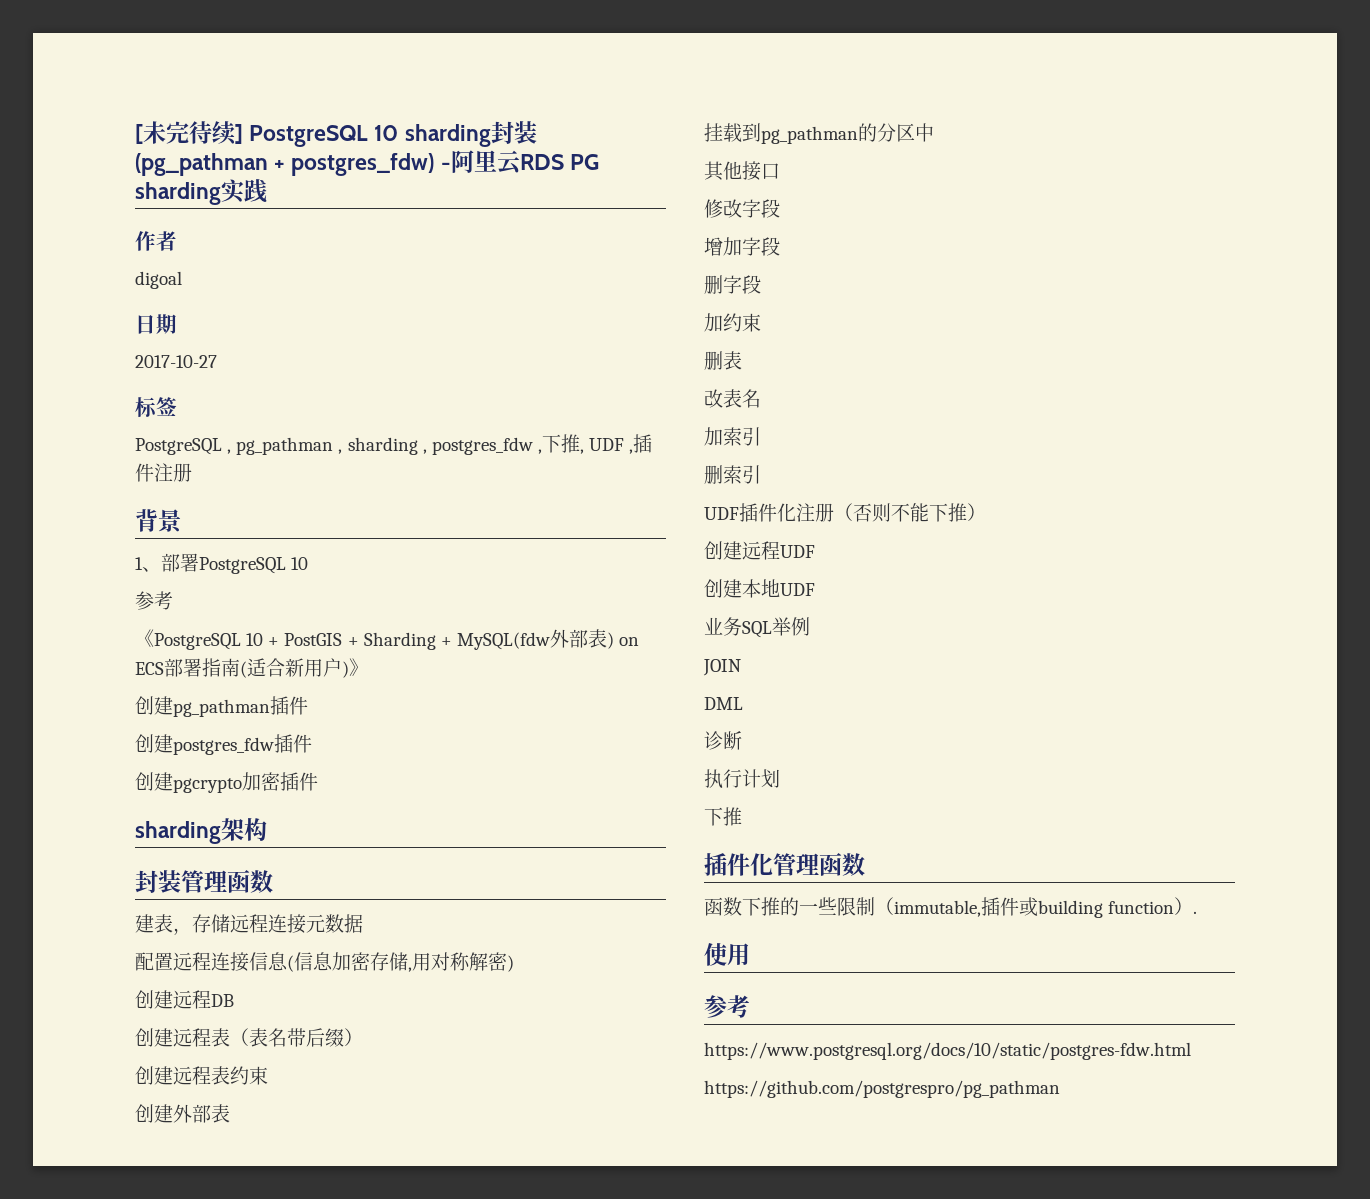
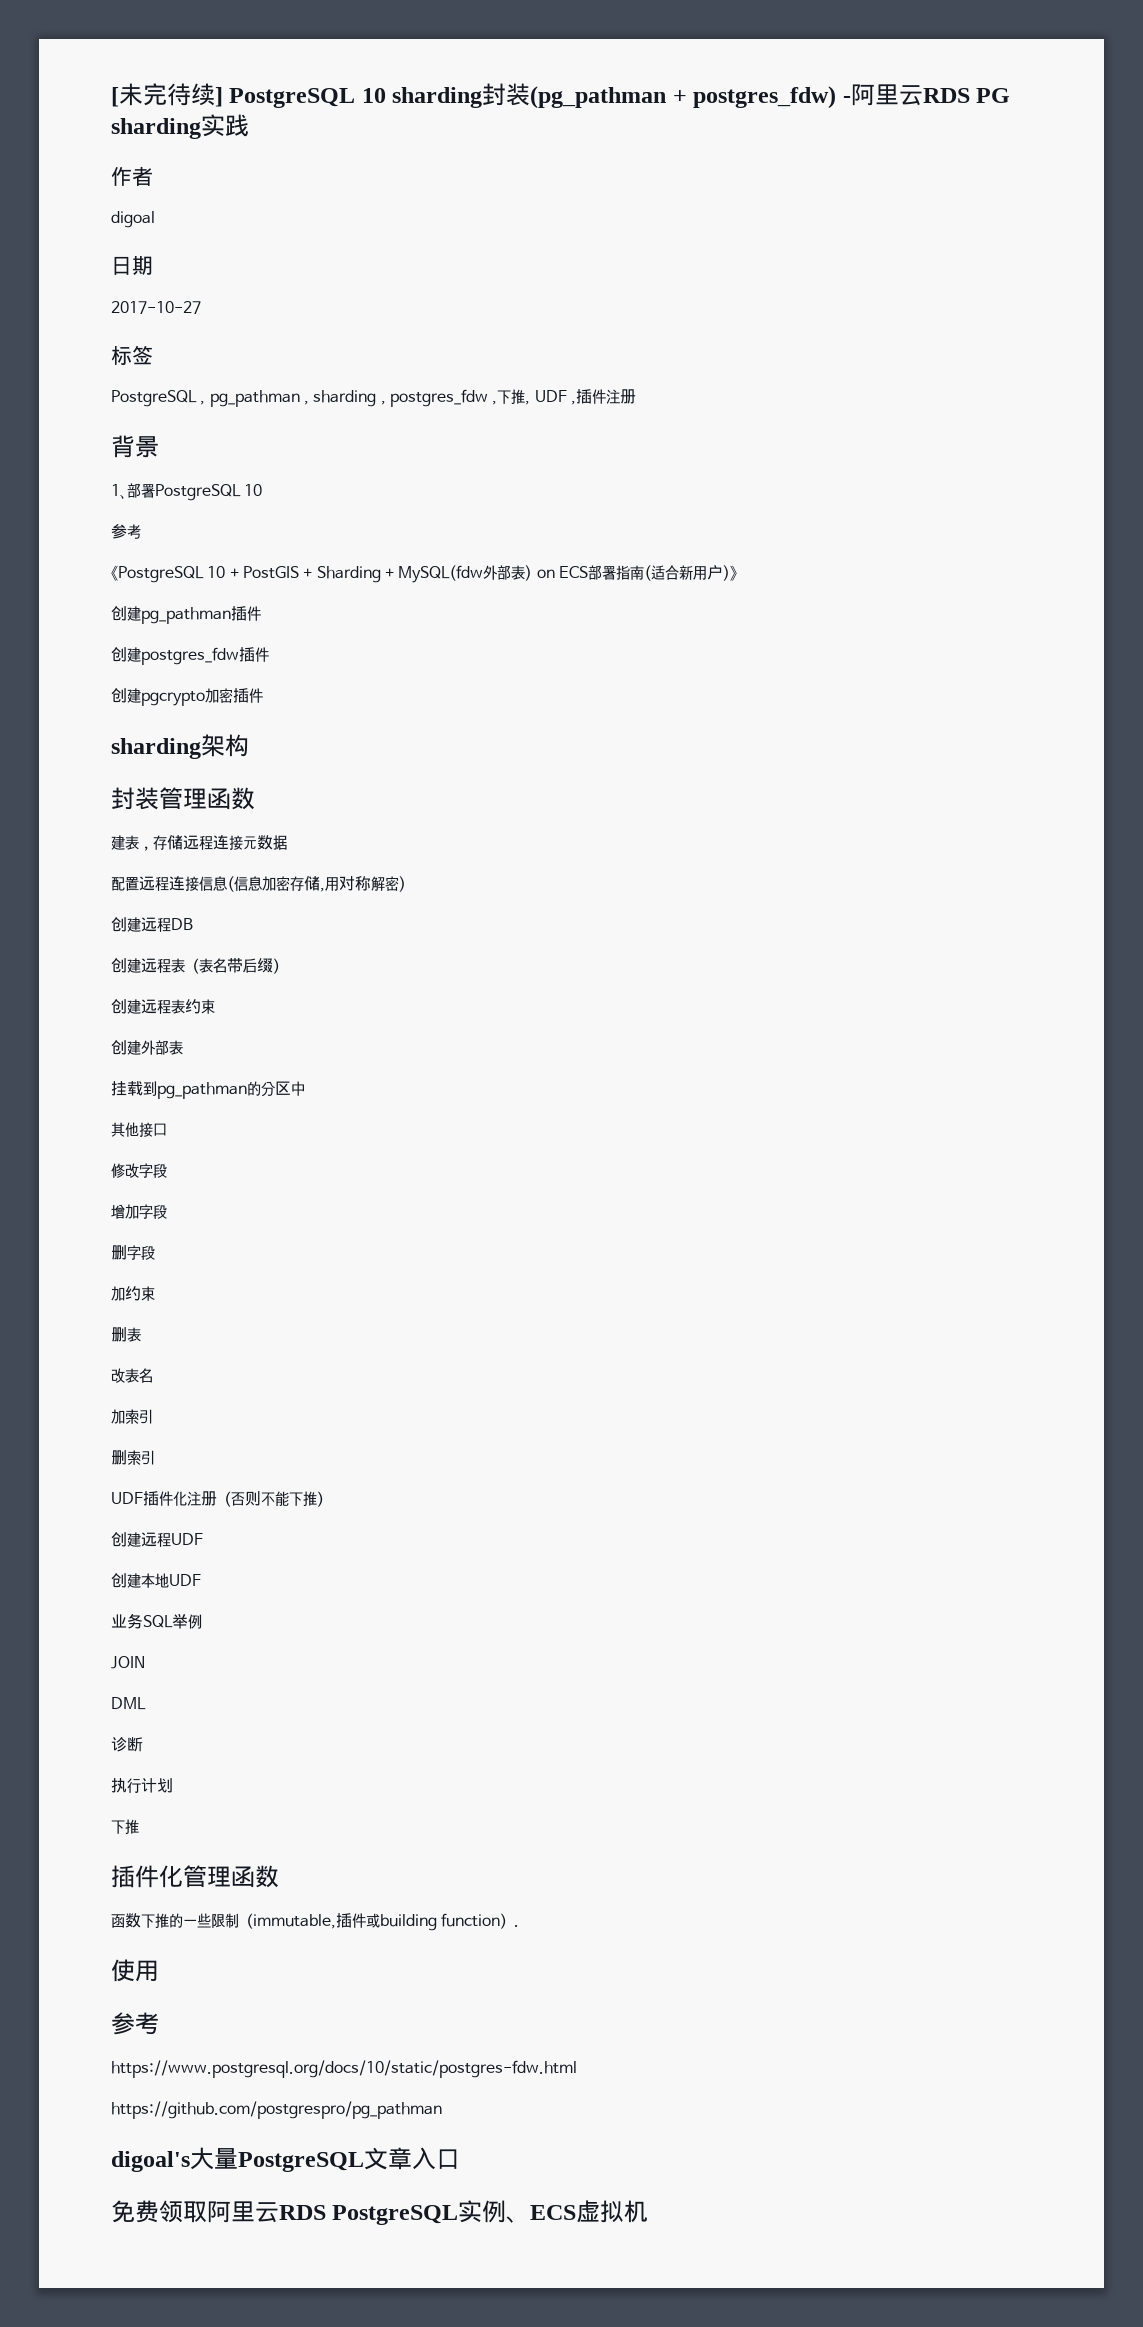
(1060, 1089) none -> [111,2147,460,2172] [111,2200,649,2225] // digoal's大量PostgreSQL文章入口 // 免费领取阿里云RDS PostgreSQL实例、ECS虚拟机

